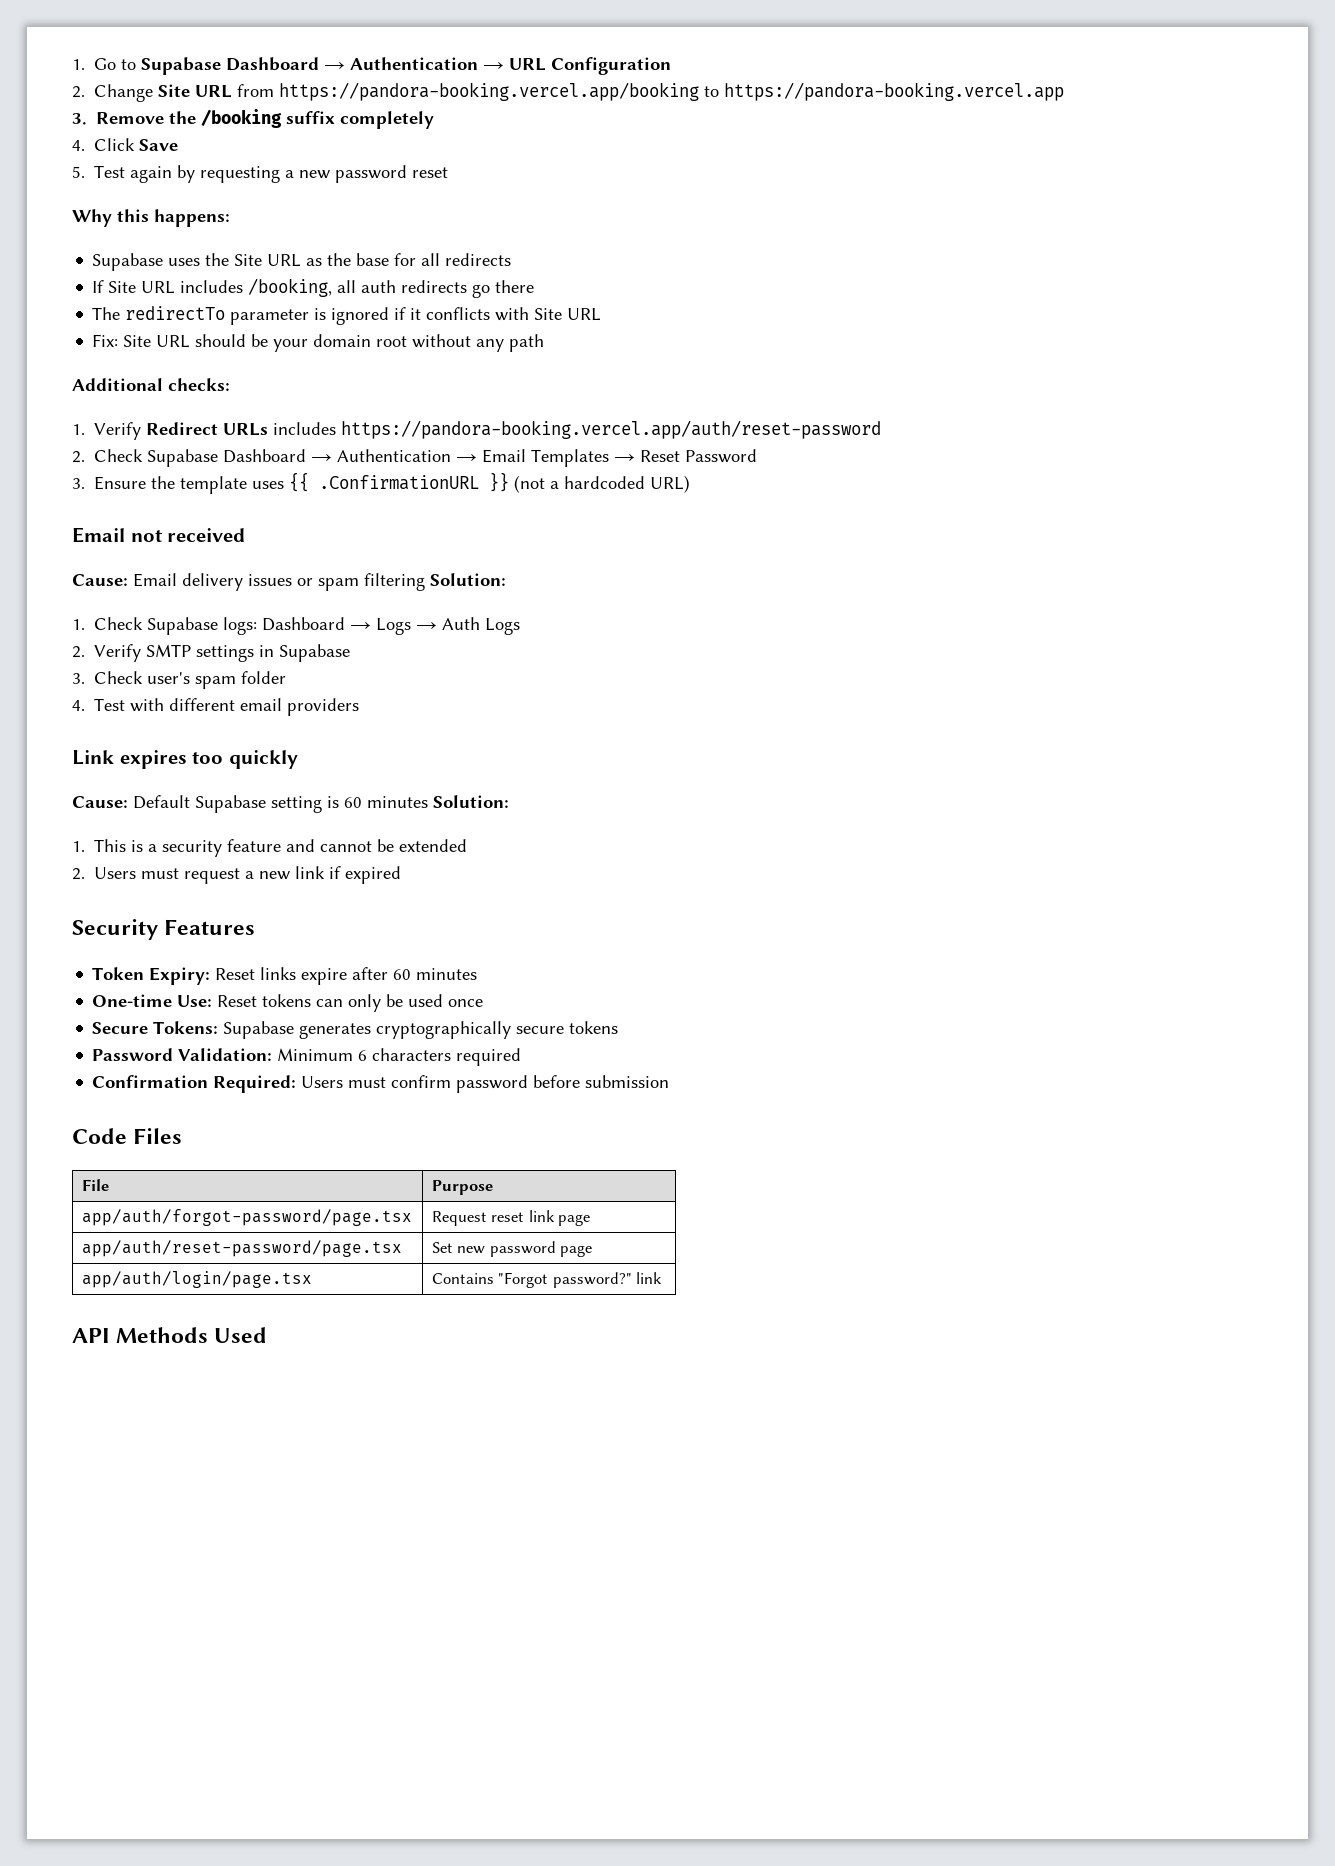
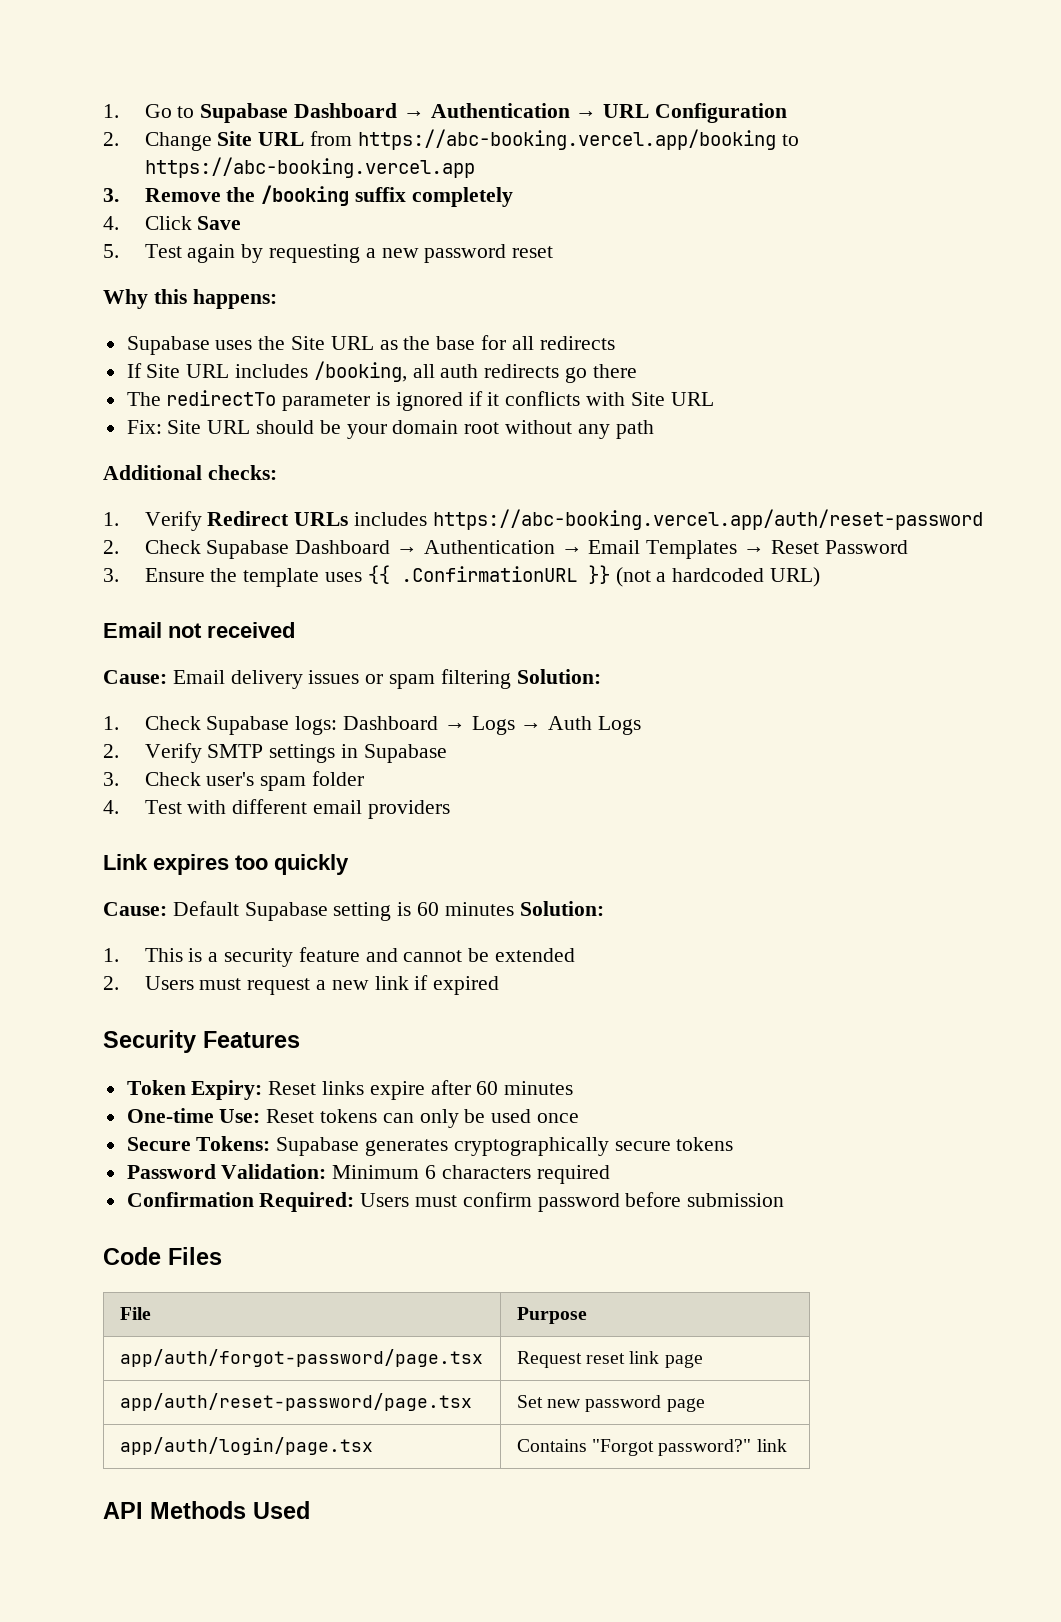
[279,82,1065,101] https://pandora-booking.vercel.app/booking to https://pandora-booking.vercel.app -> [357,129,799,150] [144,157,475,178] https://abc-booking.vercel.app/booking to https://abc-booking.vercel.app
[341,420,882,439] https://pandora-booking.vercel.app/auth/reset-password -> [432,509,983,530] https://abc-booking.vercel.app/auth/reset-password

